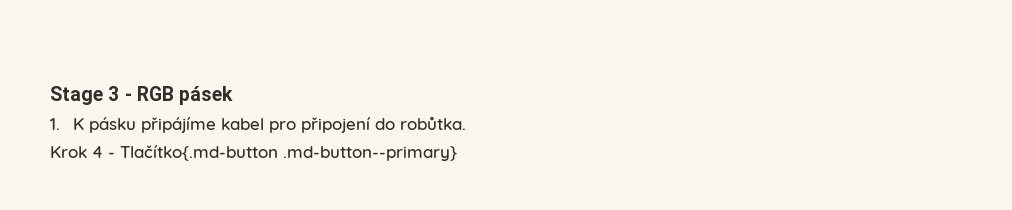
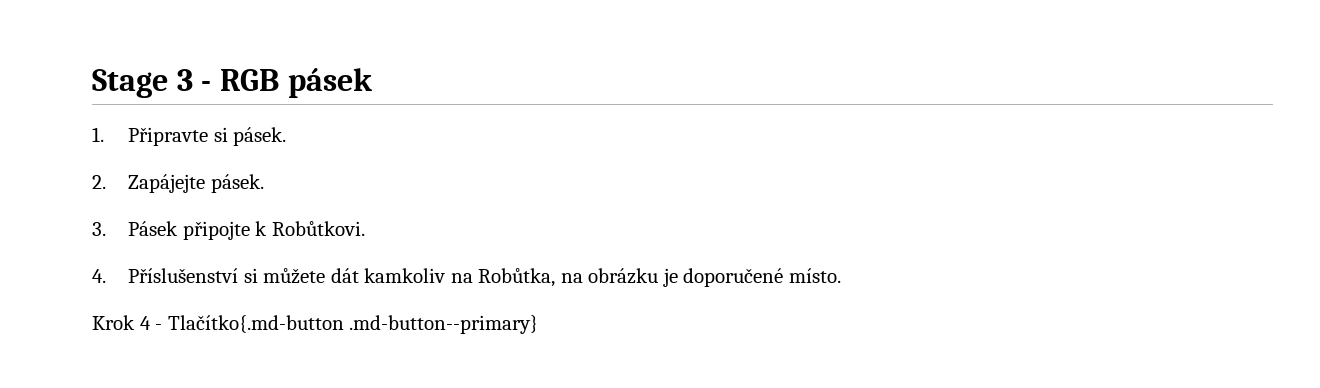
[73,116,467,133] K pásku připájíme kabel pro připojení do robůtka. -> [128,127,287,146] [92,174,264,193] [92,221,365,240] [92,268,841,287] Připravte si pásek. // 2. Zapájejte pásek. // 3. Pásek připojte k Robůtkovi. // 4. Příslušenství si můžete dát kamkoliv na Robůtka, na obrázku je doporučené místo.

